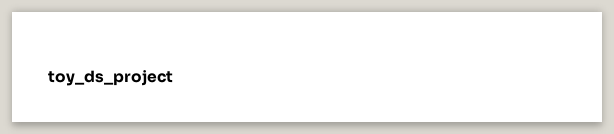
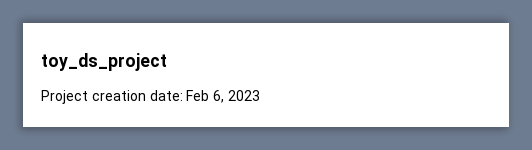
(173, 78) none -> [41,90,260,104] // Project creation date: Feb 6, 2023

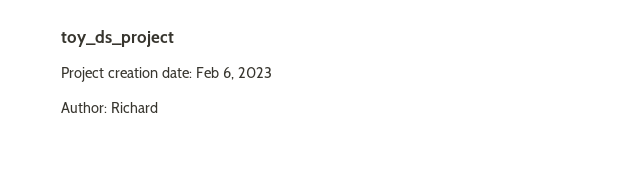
(260, 95) none -> [61,102,158,113] // Author: Richard

